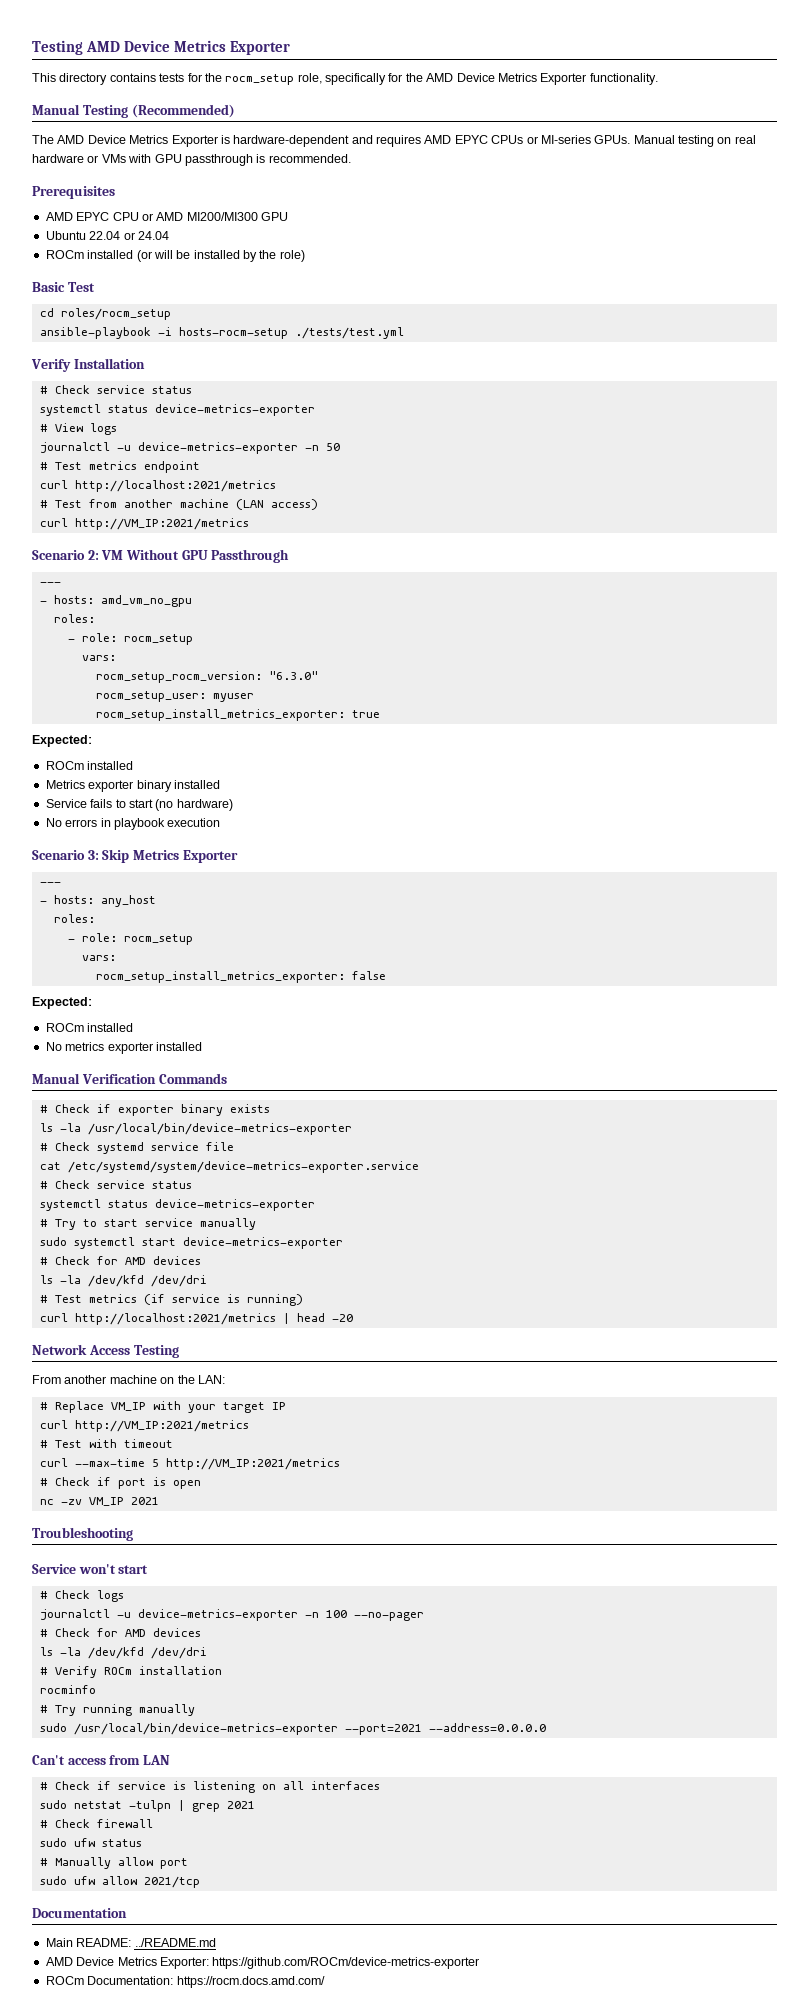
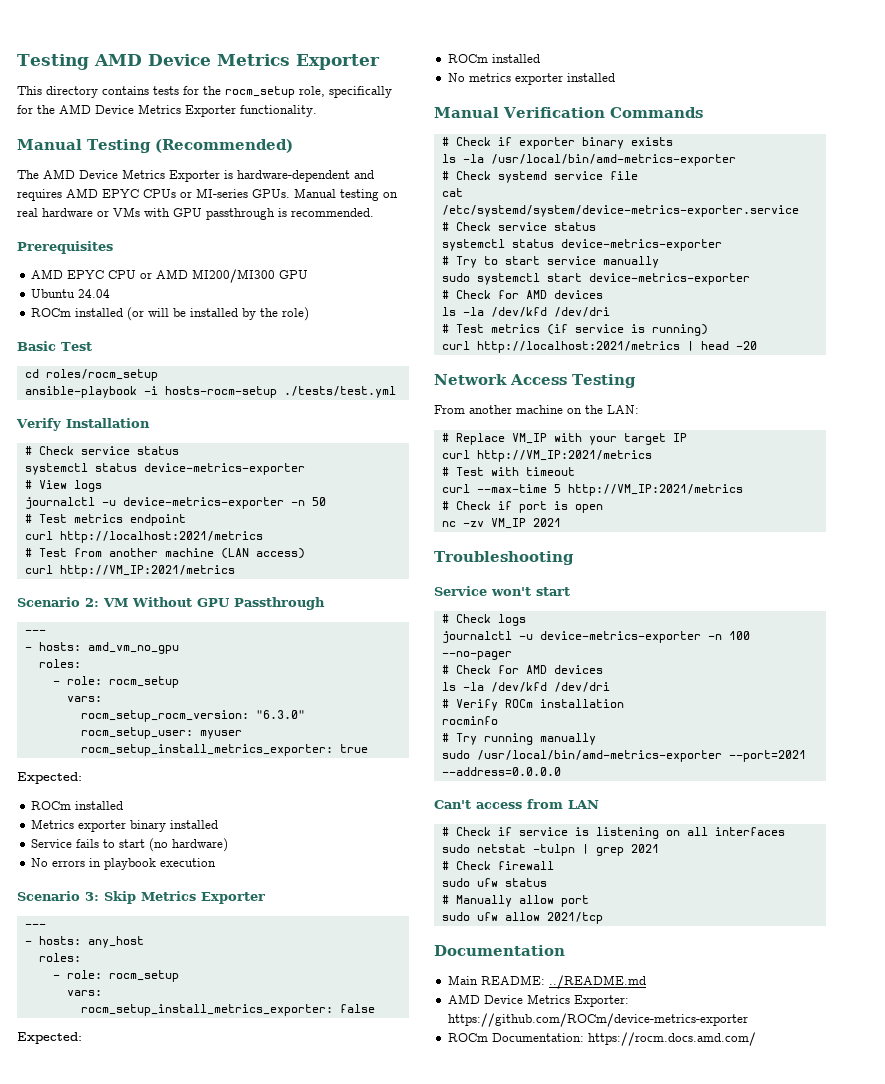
[89,231,135,240] 22.04 or -> (75, 293) none
[87,1123,352,1135] /usr/local/bin/device-metrics-exporter -> [490,154,736,166] /usr/local/bin/amd-metrics-exporter
[73,1723,338,1735] /usr/local/bin/device-metrics-exporter -> [476,750,722,762] /usr/local/bin/amd-metrics-exporter

